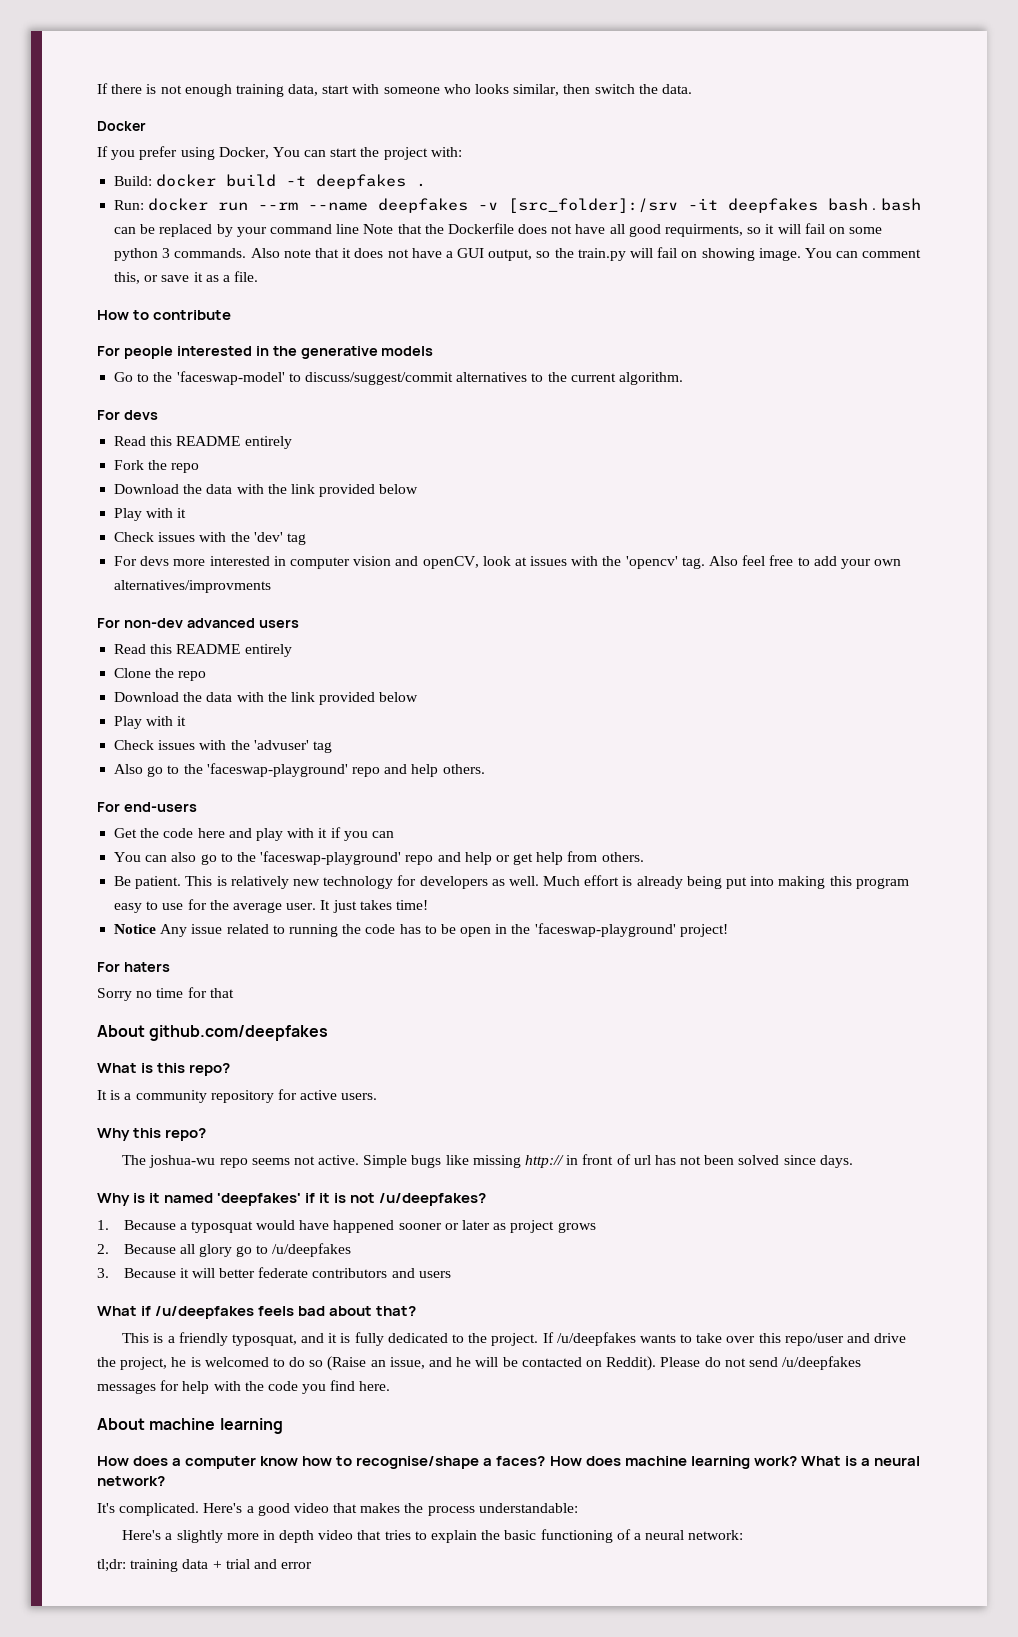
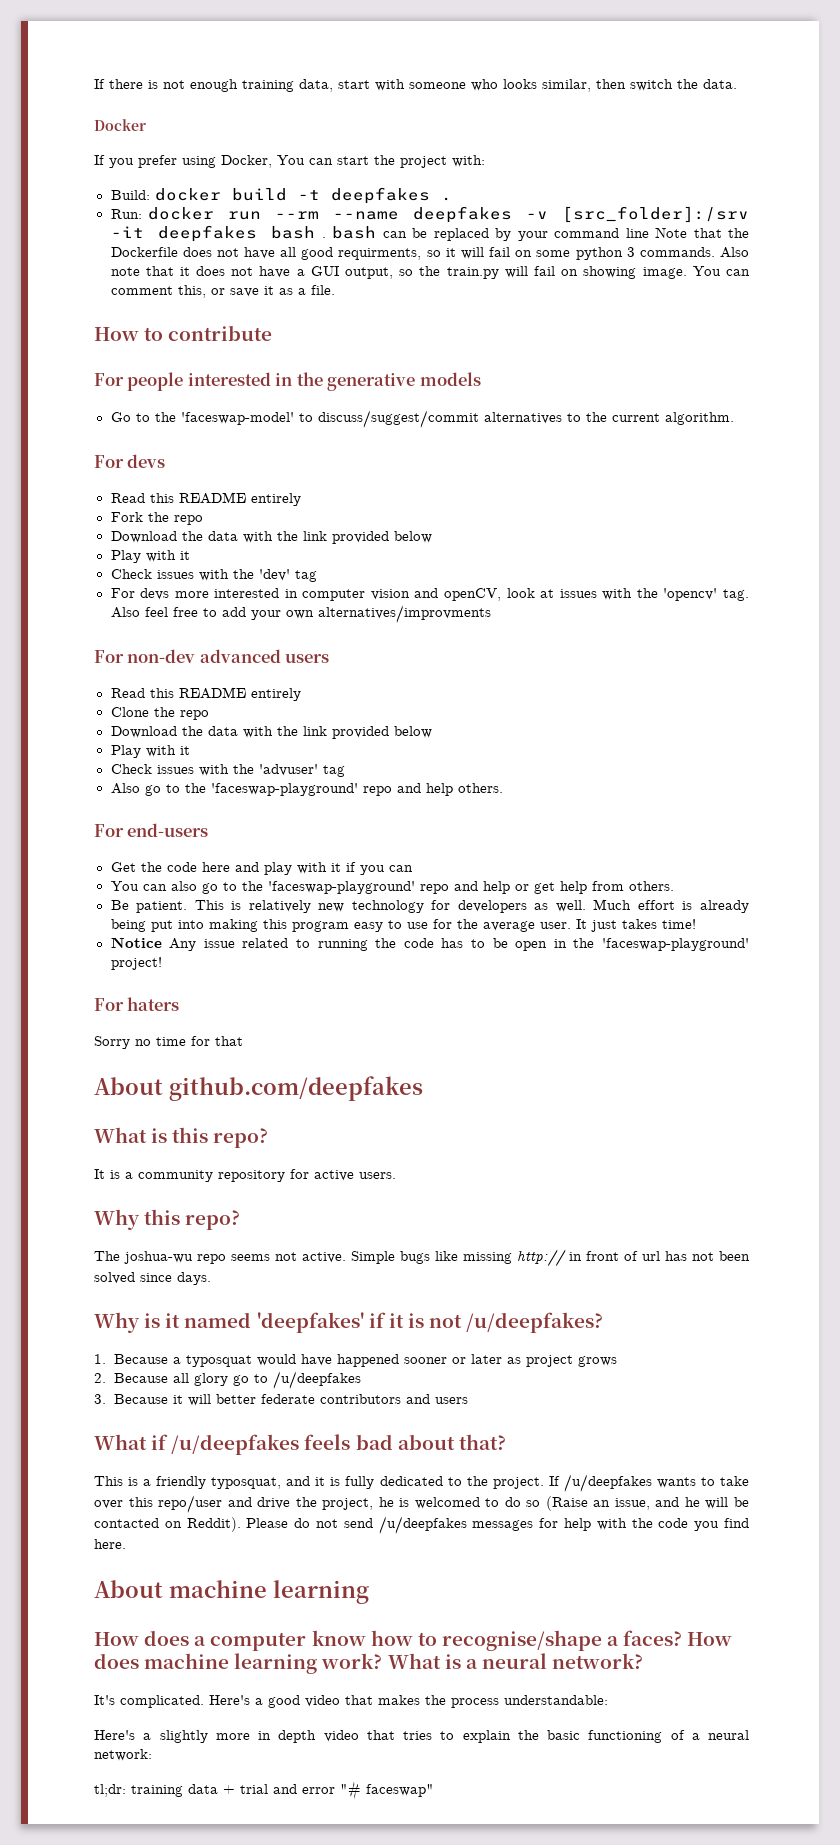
(313, 1565) none -> [340,1781,434,1800] "# faceswap"

